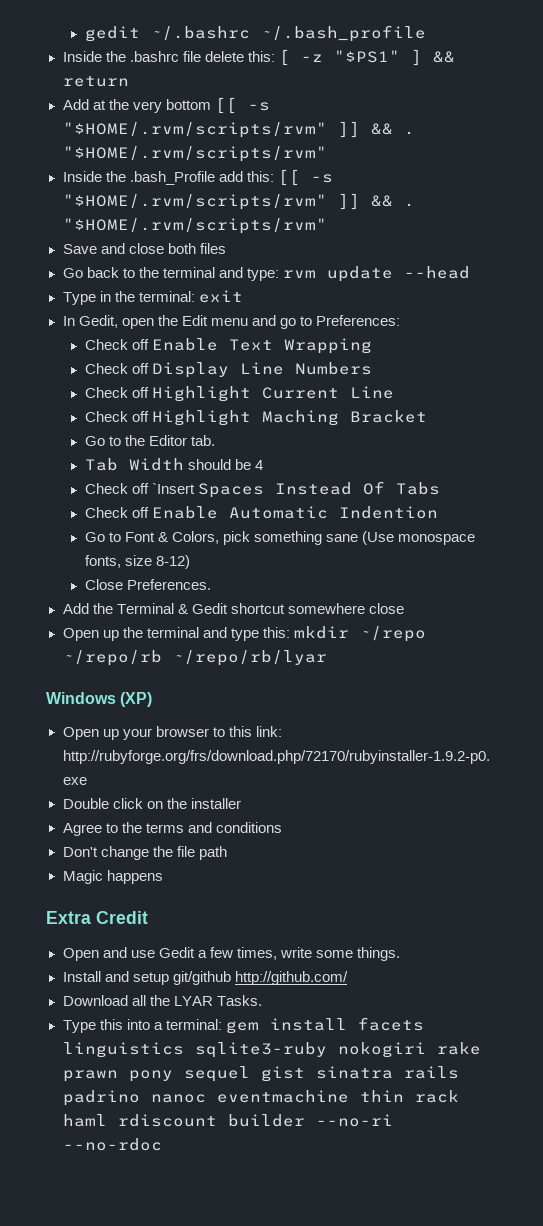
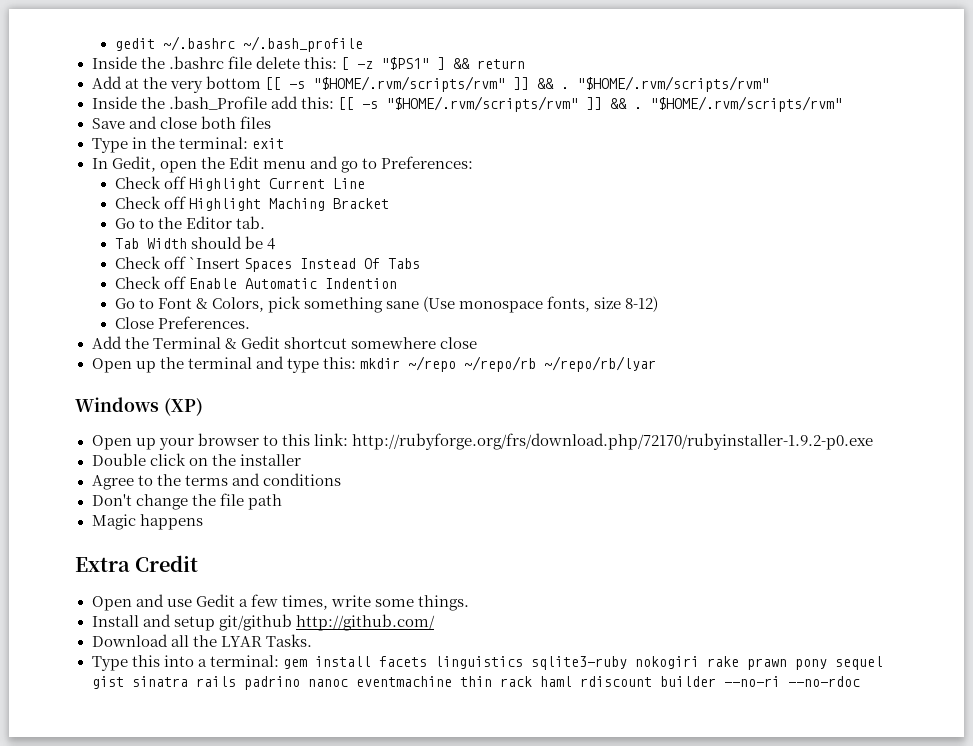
[62,266,470,282] // Go back to the terminal and type: rvm update --head -> (271, 122) none
[84,338,372,354] [84,362,372,378] // Check off Enable Text Wrapping // Check off Display Line Numbers -> (473, 162) none

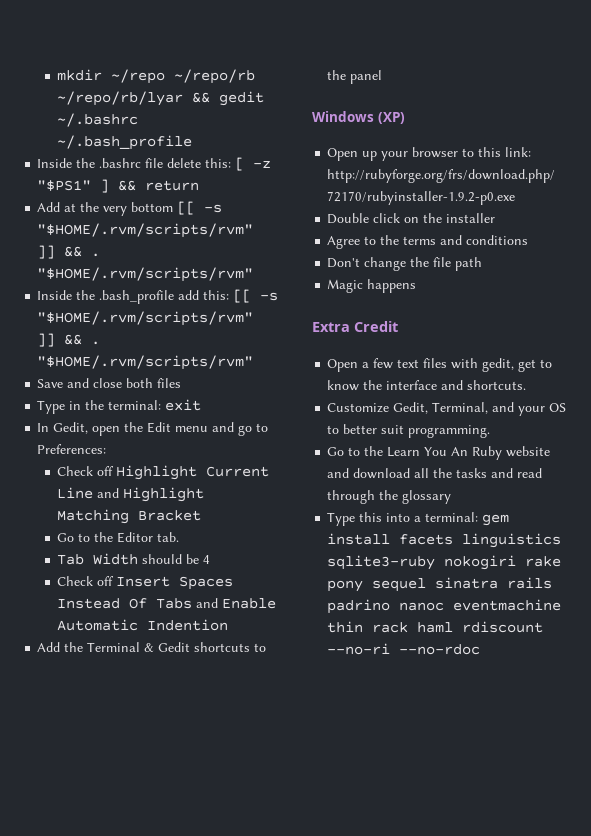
(114, 44) none -> [57,69,256,84] [57,91,211,106] mkdir ~/repo ~/repo/rb ~/repo/rb/lyar &&
[168,96,267,110] .bash_Profile -> [99,290,175,304] .bash_profile
[114,196,325,211] // Check off Highlight Maching -> [97,487,205,502] [57,509,130,524] and Highlight Matching
[188,256,240,269] `Insert -> [116,576,171,587] Insert
[114,276,186,289] // Check off -> [196,598,219,608] and
[114,296,659,313] [114,316,250,329] // Go to Font & Colors, pick something sane (Use monospace fonts, size 8-12) // Close Preferences. -> (229, 625) none
[283,337,477,349] [91,356,656,373] shortcut somewhere close // Open up the terminal and type this: mkdir ~/repo ~/repo/rb ~/repo/rb/lyar -> [194,642,267,652] [327,70,383,84] shortcuts to the panel
[135,594,469,611] [91,614,435,631] [91,634,312,647] and use Gedit a few times, write some things. // Install and setup git/github http://github.com/ // Download all the LYAR Tasks. -> [362,358,553,372] [327,380,527,391] [327,402,567,416] [327,424,491,438] [327,446,551,460] [327,468,543,479] [327,490,452,504] a few text files with gedit, get to know the interface and shortcuts. // Customize Gedit, Terminal, and your OS to better suit programming. // Go to the Learn You An Ruby website and download all the tasks and read through the glossary
[746,658,787,670] prawn -> (562, 561) none
[91,676,124,689] gist -> (427, 585) none
[659,676,716,687] builder -> (544, 627) none

